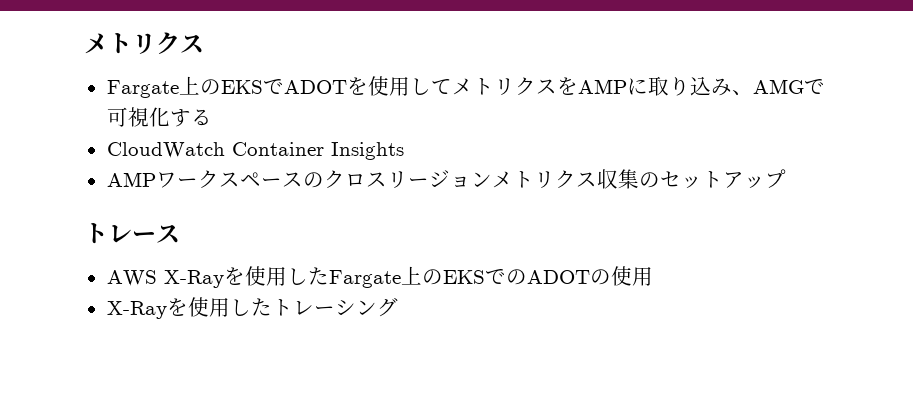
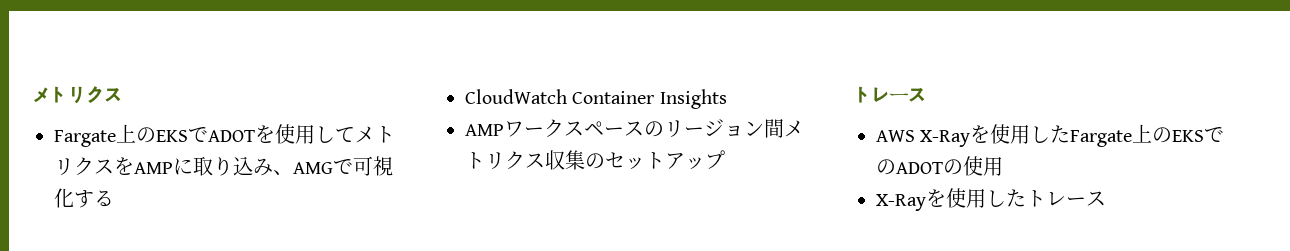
[323,170,387,188] クロス -> (664, 129) none
(492, 179) none -> [764,119,784,138] 間
[334,297,398,317] シング -> [1086,191,1106,206] ス

